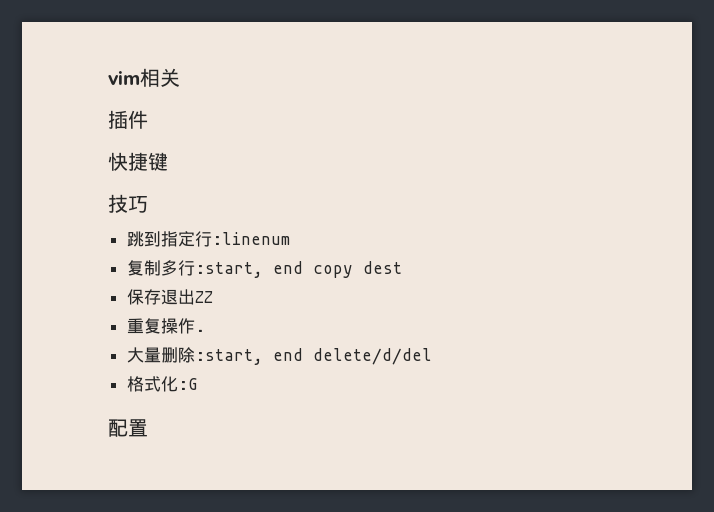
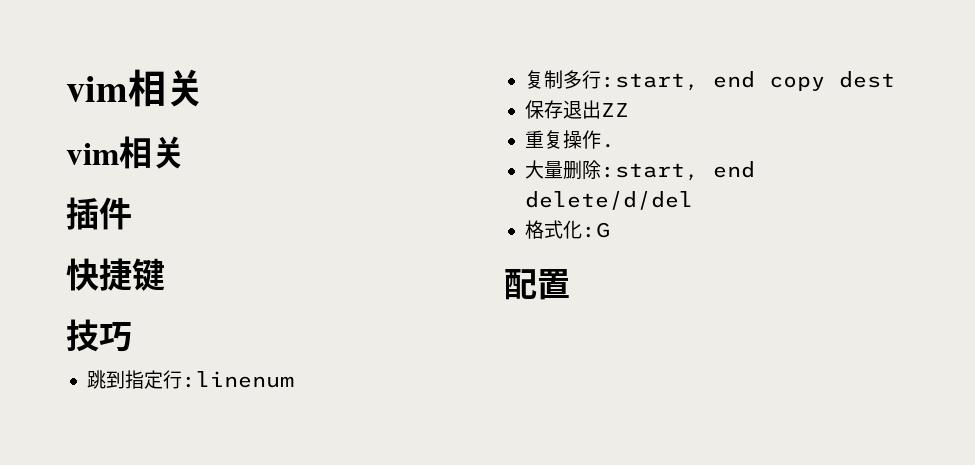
[108,68,180,87] vim相关 -> [66,69,204,107] [66,136,185,169] vim相关 // vim相关

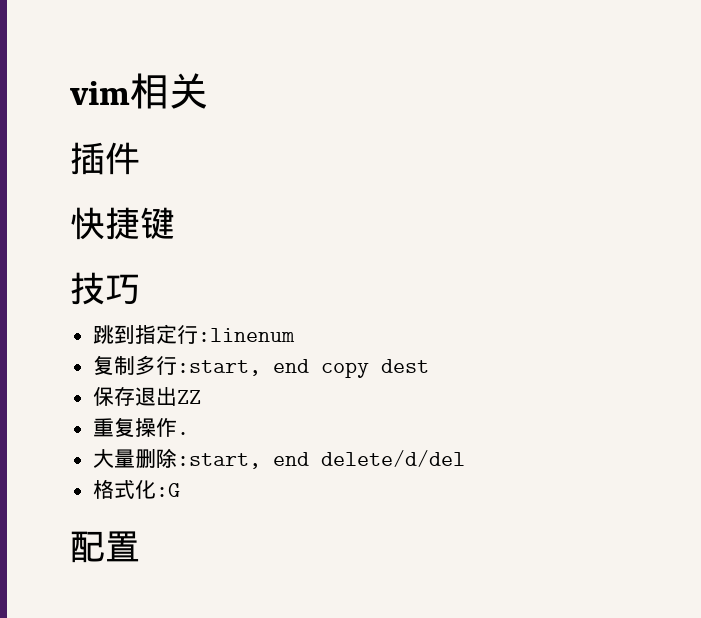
[66,69,204,107] [66,136,185,169] vim相关 // vim相关 -> [70,73,208,109] vim相关

